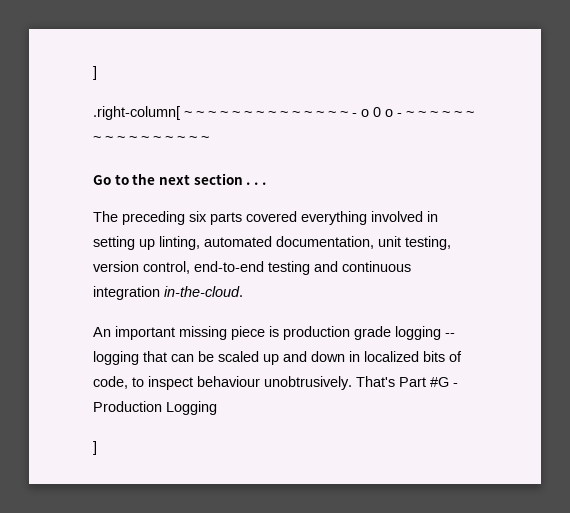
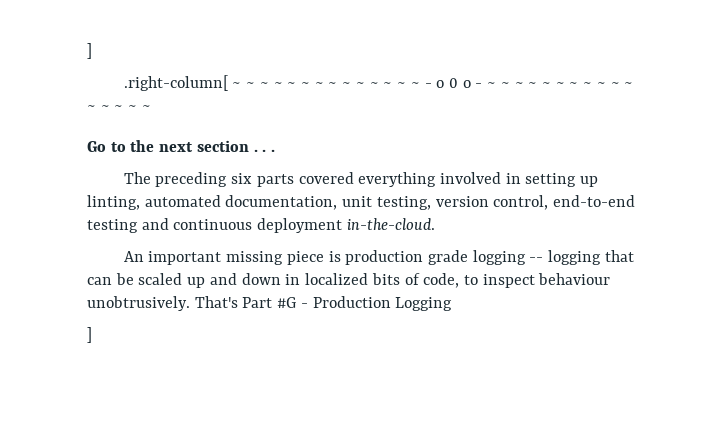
[93,286,160,300] integration -> [257,218,343,233] deployment

